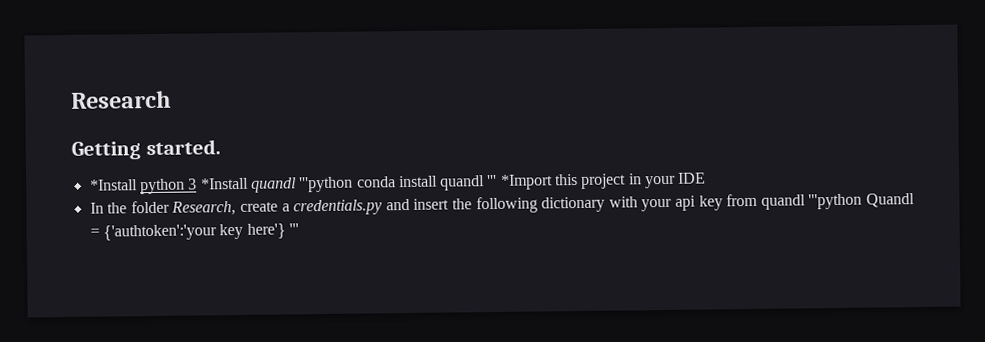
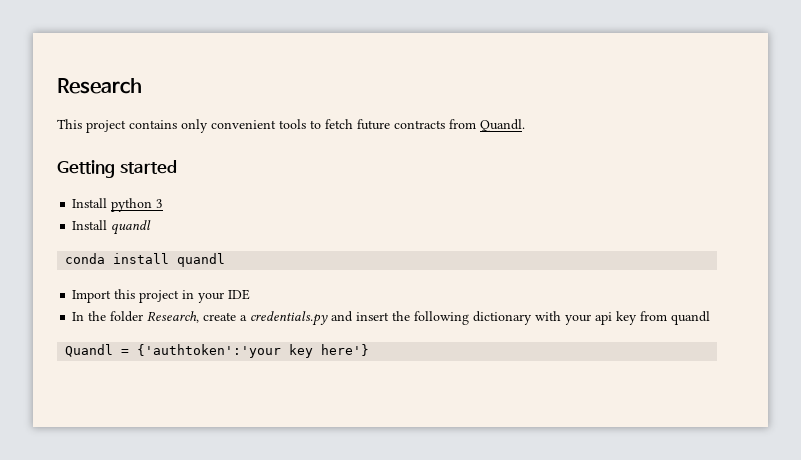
(171, 99) none -> [57,119,525,133] // This project contains only convenient tools to fetch future contracts from Quandl.
[145,139,221,156] [89,179,138,191] started. // *Install -> [119,160,177,174] [72,198,108,208] started // Install
[200,176,354,193] *Install quandl '''python -> [72,220,152,235] // Install quandl //
[487,174,553,190] ''' *Import -> [72,290,112,303] // Import
[808,193,863,210] '''python -> (711, 318) //
[288,223,299,235] ''' -> (370, 350) none

